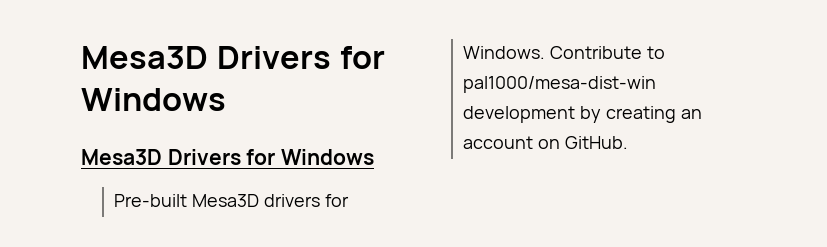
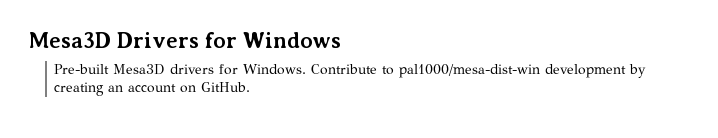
[81,46,385,69] [81,88,226,111] [81,149,375,165] Mesa3D Drivers for Windows // Mesa3D Drivers for Windows -> [29,32,341,48] Mesa3D Drivers for Windows

